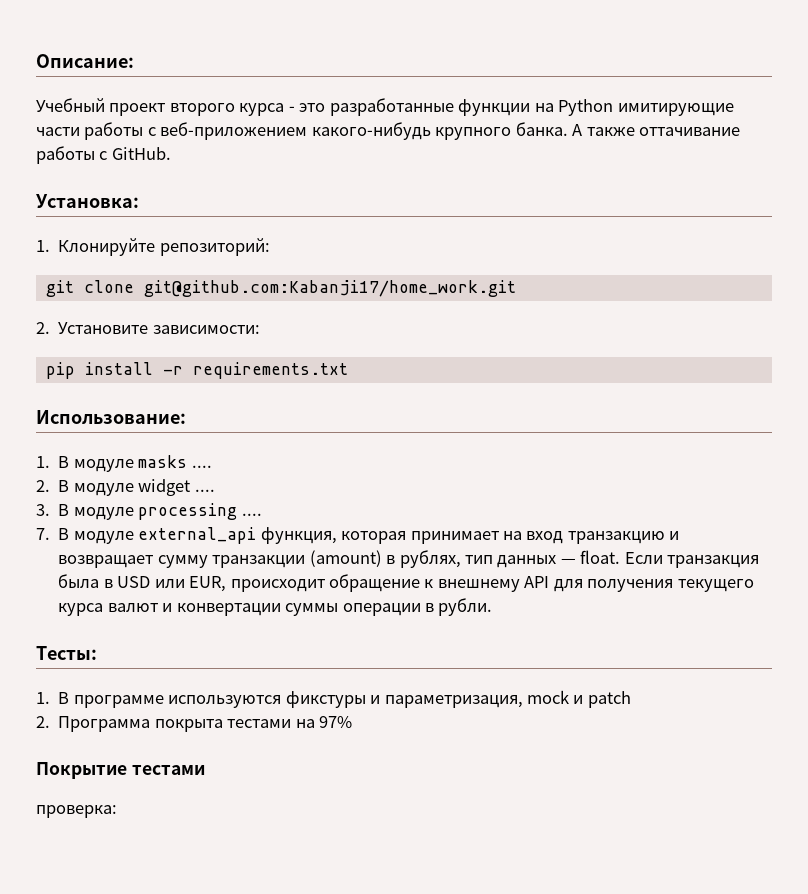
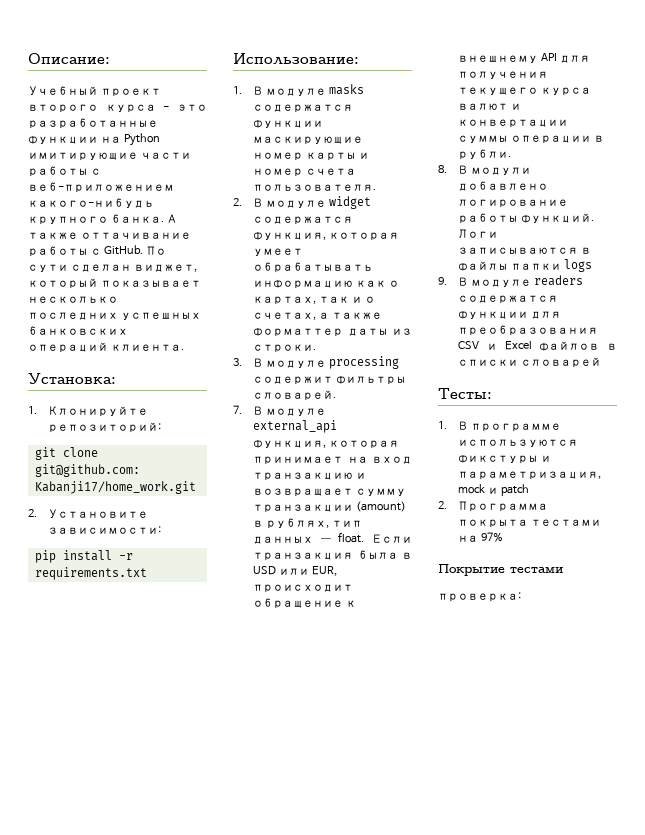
(171, 153) none -> [145,246,166,255] [28,264,197,272] [28,278,201,289] [28,296,118,303] [28,312,201,320] [28,326,128,335] [28,342,184,353] По сути сделан виджет, который показывает несколько последних успешных банковских операций клиента.
[191,465,212,468] [36,479,215,496] .... // 2. В модуле widget .... -> [253,104,354,113] [253,119,324,128] [253,136,364,145] [253,152,370,161] [253,168,357,177] [253,184,377,191] [233,196,372,209] [253,216,354,225] [253,231,400,241] [253,248,304,256] [253,262,374,273] [253,279,400,289] [253,296,376,305] [253,312,383,320] [253,327,412,337] [253,344,317,353] содержатся функции маскирующие номер карты и номер счета пользователя. // 2. В модуле widget содержатся функция, которая умеет обрабатывать информацию как о картах, так и о счетах, а также форматтер даты из строки.
[241,513,262,516] .... -> [253,375,407,385] [253,390,337,401] содержит фильтры словарей.
(493, 607) none -> [438,165,532,175] [458,181,549,191] [458,199,569,208] [458,213,595,224] [458,229,499,238] [458,247,592,254] [458,259,593,272] [438,275,584,287] [458,295,559,304] [458,310,562,319] [458,325,599,336] [458,341,617,351] [458,357,602,368] // 8. В модули добавлено логирование работы функций. Логи записываются в файлы папки logs // 9. В модуле readers содержатся функции для преобразования CSV и Excel файлов в списки словарей

